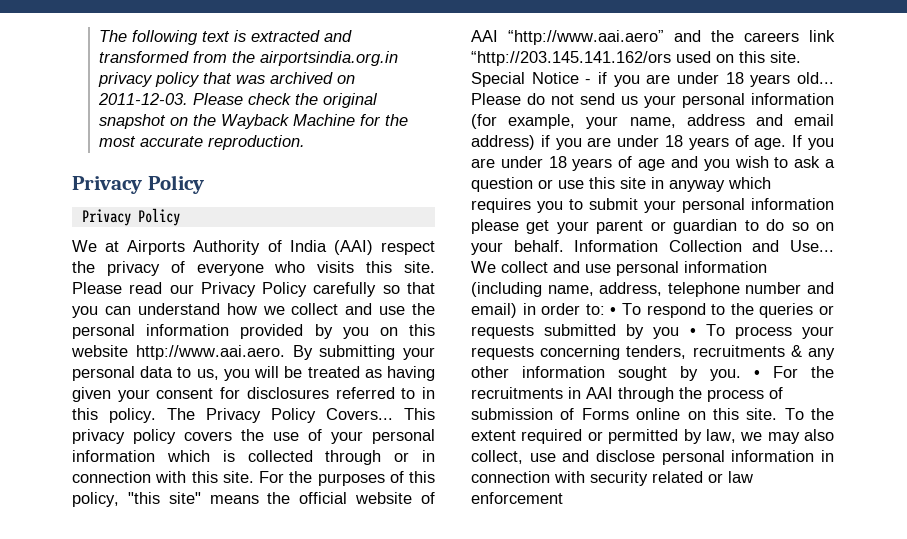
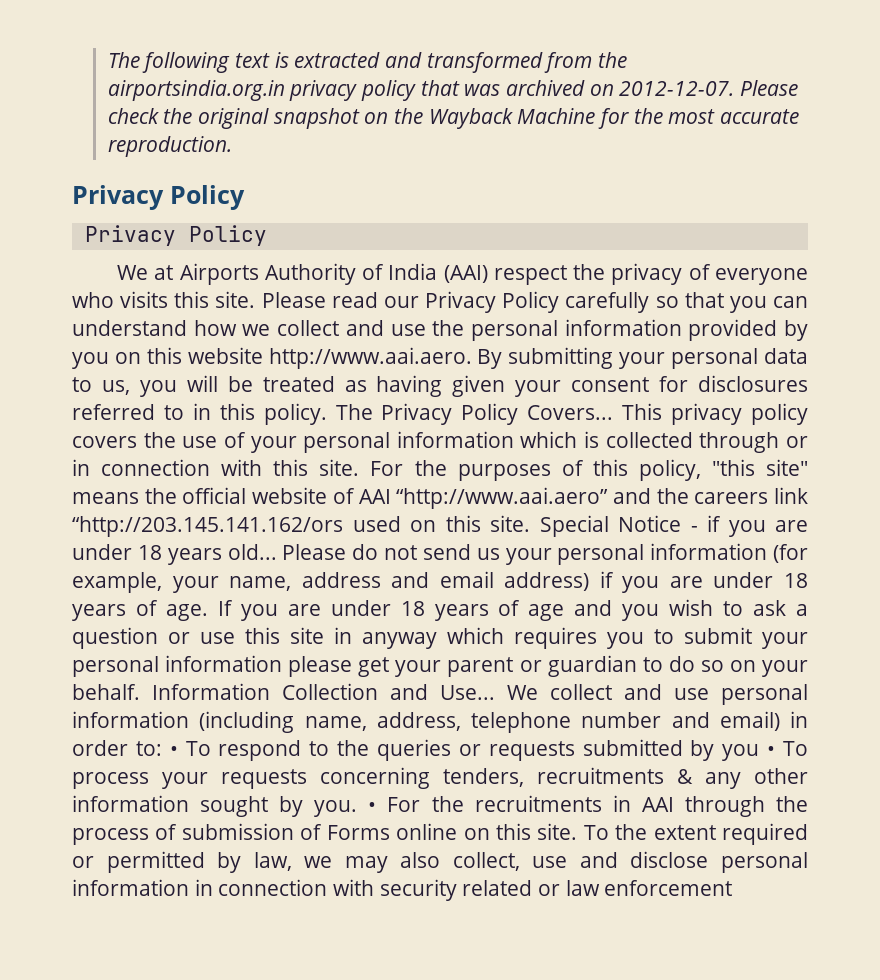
[98,93,189,105] 2011-12-03. -> [619,81,735,96] 2012-12-07.

